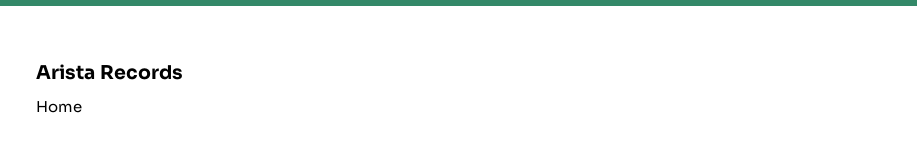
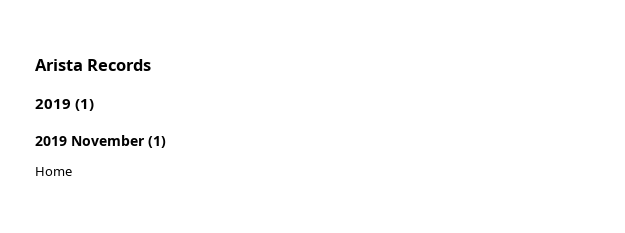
(184, 72) none -> [35,99,95,111] [35,135,166,148] // 2019 (1) // 2019 November (1)

